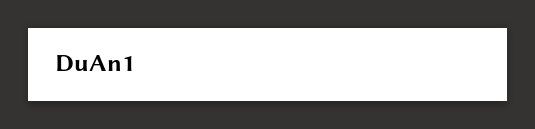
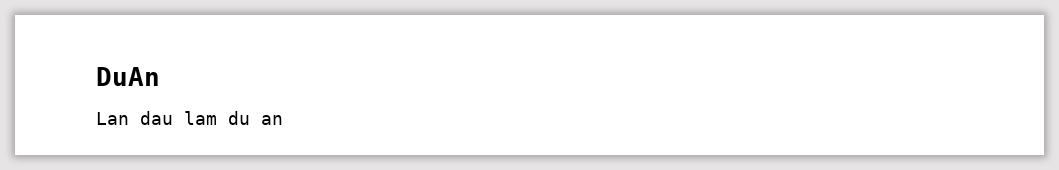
[55,55,135,72] DuAn1 -> [96,67,160,86] [96,111,283,125] DuAn // Lan dau lam du an

